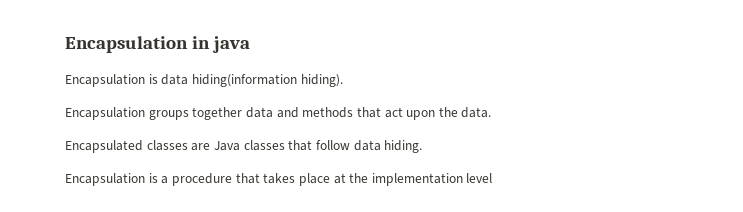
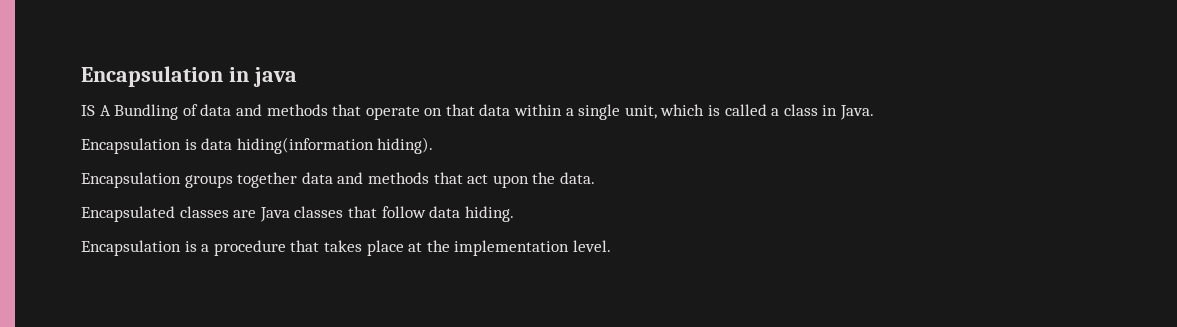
(250, 44) none -> [81,104,874,120] // IS A Bundling of data and methods that operate on that data within a single unit, which is called a class in Java.
[466,173,493,183] level -> [572,240,611,252] level.

